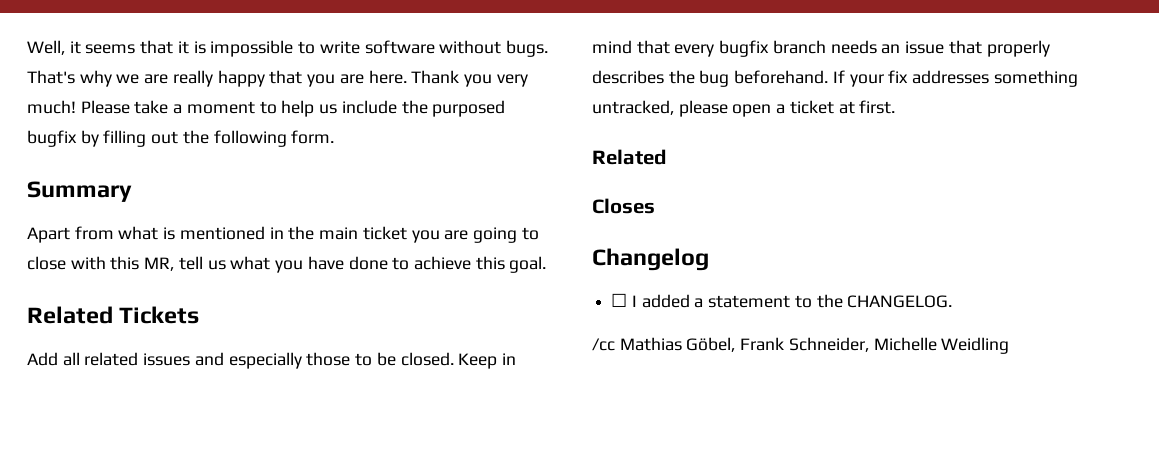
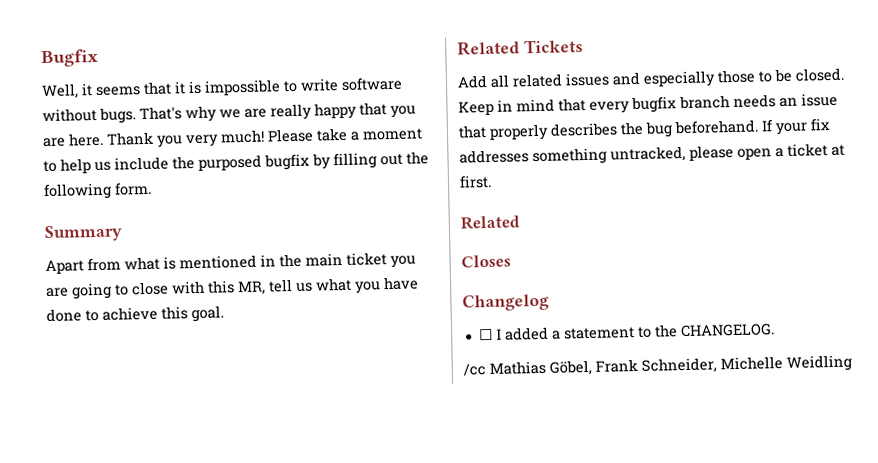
(27, 47) none -> [41,48,99,68] Bugfix //

